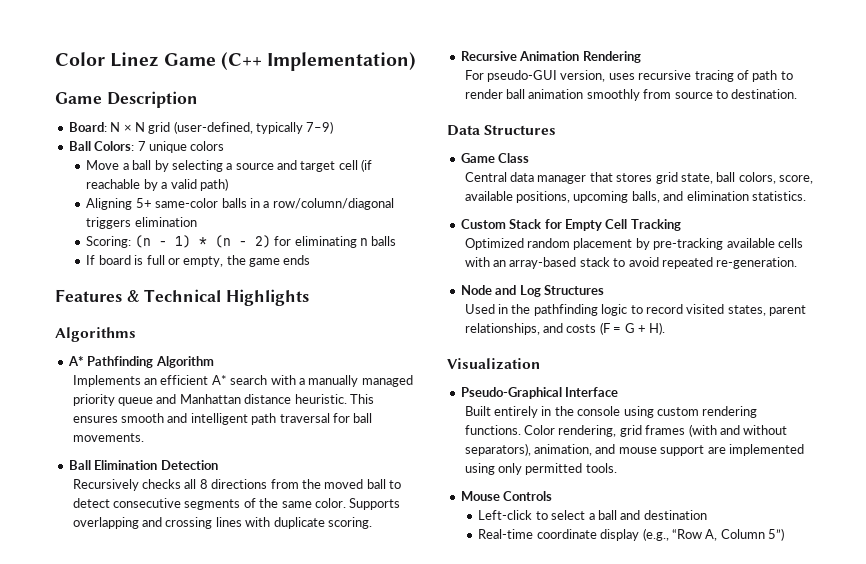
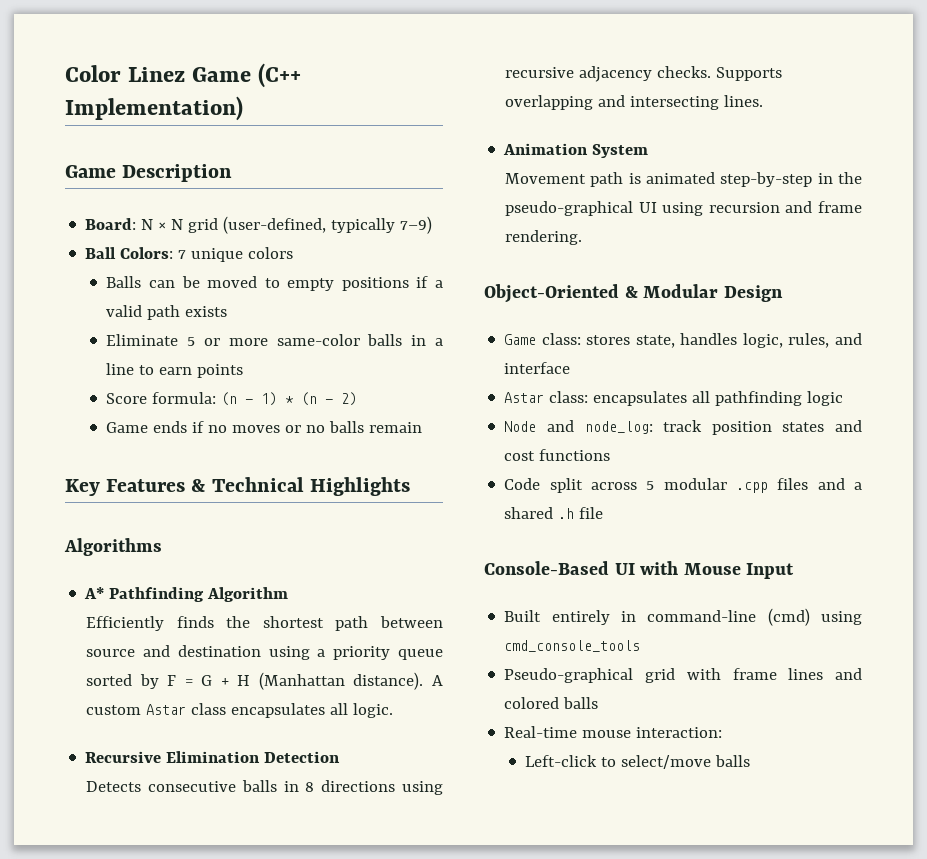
[86,159,373,172] [86,178,228,191] [86,198,394,210] [86,217,197,229] [86,236,132,248] Move a ball by selecting a source and target cell (if reachable by a valid path) // Aligning 5+ same-color balls in a row/column/diagonal triggers elimination // Scoring: -> [106,276,444,291] [106,305,228,320] [106,334,443,346] [106,363,244,378] [106,392,217,404] Balls can be moved to empty positions if a valid path exists // Eliminate 5 or more same-color balls in a line to earn points // Score formula:
[274,236,397,248] [86,255,311,267] for eliminating n balls // If board is full or empty, the game ends // -> [106,421,423,433] [65,479,100,496] // Game ends if no moves or no balls remain // Key
[72,375,413,387] [72,394,374,406] [72,413,373,425] [72,433,144,442] [68,460,218,470] [72,479,401,491] [72,498,401,510] [72,517,372,529] [460,51,641,63] [464,70,793,82] [464,89,798,101] [447,125,557,136] [460,153,530,163] [464,172,813,184] [464,191,806,203] [460,219,681,231] [464,238,803,250] [464,257,798,269] [460,285,604,297] [464,304,806,316] [464,322,666,335] [447,358,540,370] [460,387,619,399] [464,406,758,418] [464,424,788,437] [464,443,804,456] [464,463,617,475] [460,491,553,501] [478,510,707,520] [478,528,784,541] Implements an efficient A* search with a manually managed priority queue and Manhattan distance heuristic. This ensures smooth and intelligent path traversal for ball movements. // Ball Elimination Detection // Recursively checks all 8 directions from the moved ball to detect consecutive segments of the same color. Supports overlapping and crossing lines with duplicate scoring. // Recursive Animation Rendering // For pseudo-GUI version, uses recursive tracing of path to render ball animation smoothly from source to destination. // Data Structures // Game Class // Central data manager that stores grid state, ball colors, score, available positions, upcoming balls, and elimination statistics. // Custom Stack for Empty Cell Tracking // Optimized random placement by pre-tracking available cells with an array-based stack to avoid repeated re-generation. // Node and Log Structures // Used in the pathfinding logic to record visited states, parent relationships, and costs (F = G + H). // Visualization // Pseudo-Graphical Interface // Built entirely in the console using custom rendering functions. Color rendering, grid frames (with and without separators), animation, and mouse support are implemented using only permitted tools. // Mouse Controls // Left-click to select a ball and destination // Real-time coordinate display (e.g., “Row A, Column 5”) -> [86,616,443,631] [86,645,443,660] [86,672,443,690] [86,703,394,718] [85,751,341,763] [86,780,443,795] [505,66,783,82] [505,95,764,110] [503,143,649,158] [505,172,862,187] [505,201,862,216] [505,230,583,245] [484,284,783,303] [504,333,862,348] [504,362,571,374] [504,391,844,406] [504,420,862,435] [504,449,611,461] [504,478,862,493] [504,507,604,519] [484,561,795,579] [504,608,862,626] [504,640,641,652] [504,668,862,683] [504,697,599,709] [504,726,723,738] [525,755,751,769] Efficiently finds the shortest path between source and destination using a priority queue sorted by F = G + H (Manhattan distance). A custom Astar class encapsulates all logic. // Recursive Elimination Detection // Detects consecutive balls in 8 directions using recursive adjacency checks. Supports overlapping and intersecting lines. // Animation System // Movement path is animated step-by-step in the pseudo-graphical UI using recursion and frame rendering. // Object-Oriented & Modular Design // Game class: stores state, handles logic, rules, and interface // Astar class: encapsulates all pathfinding logic // Node and node_log: track position states and cost functions // Code split across 5 modular .cpp files and a shared .h file // Console-Based UI with Mouse Input // Built entirely in command-line (cmd) using cmd_console_tools // Pseudo-graphical grid with frame lines and colored balls // Real-time mouse interaction: // Left-click to select/move balls

